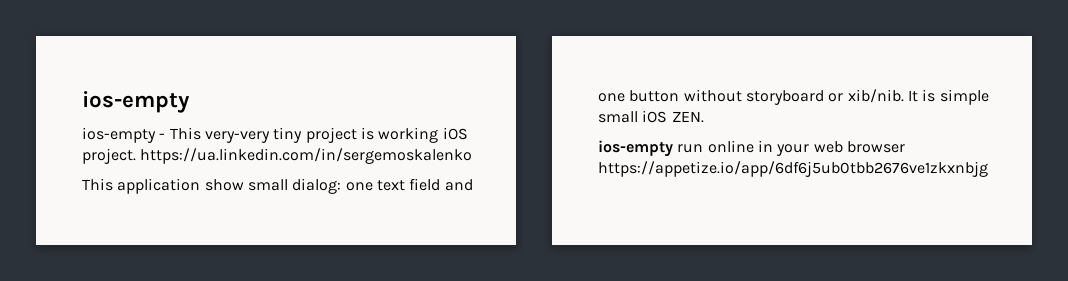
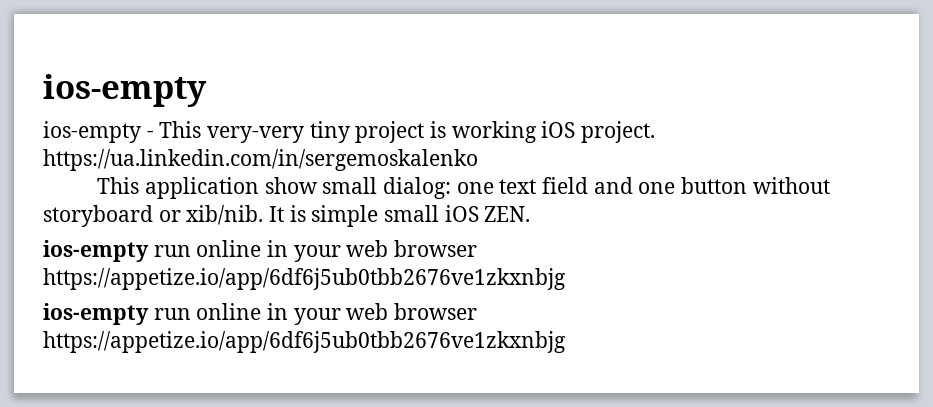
(988, 169) none -> [43,303,478,325] [43,331,566,353] // ios-empty run online in your web browser https://appetize.io/app/6df6j5ub0tbb2676ve1zkxnbjg

